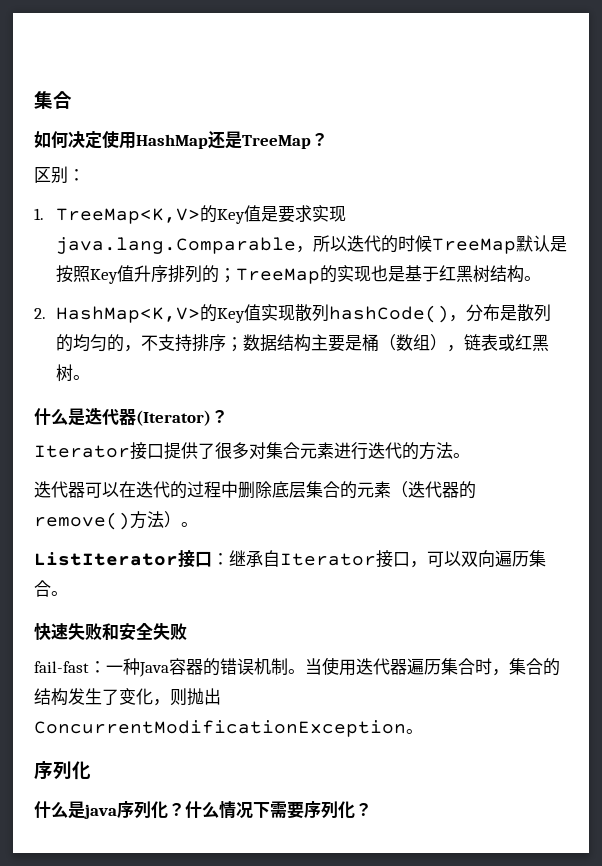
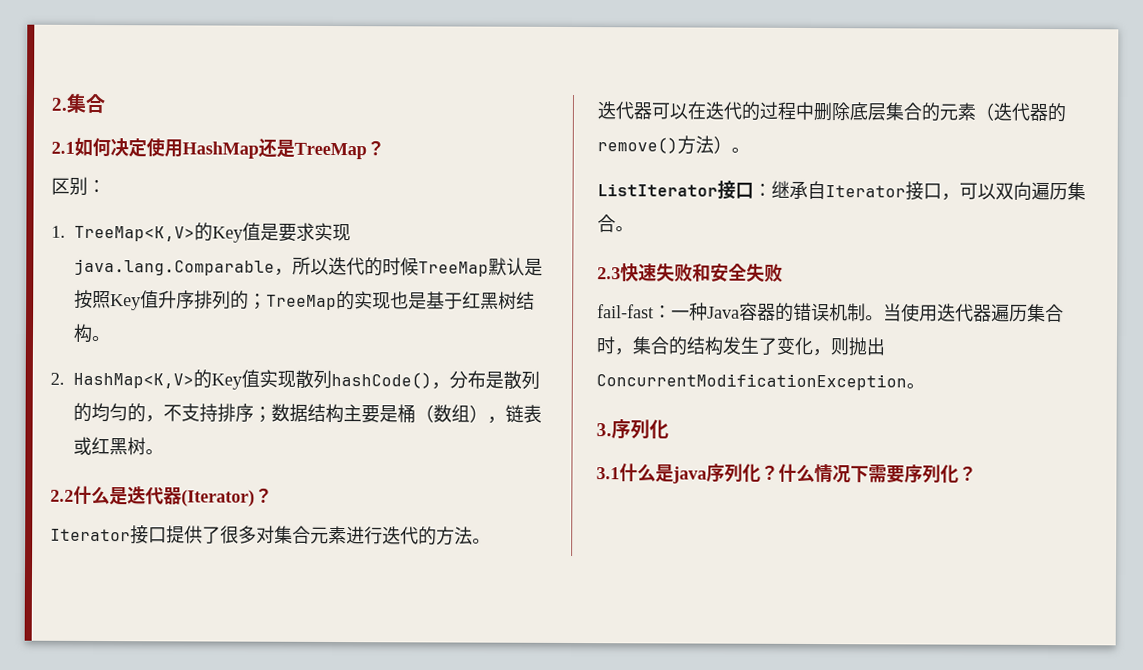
(34, 100) none -> [51,97,67,111] 2.
(72, 100) none -> [51,141,75,154] 2.1
(90, 377) none -> [50,489,74,502] 2.2
(68, 593) none -> [597,267,621,280] 2.3
(423, 731) none -> [596,423,612,437] 3.
(91, 770) none -> [596,467,620,480] 3.1

